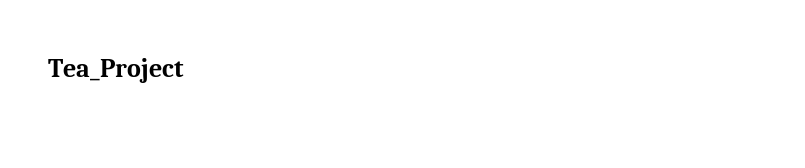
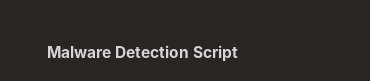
[48,58,184,83] Tea_Project -> [47,45,239,62] Malware Detection Script

